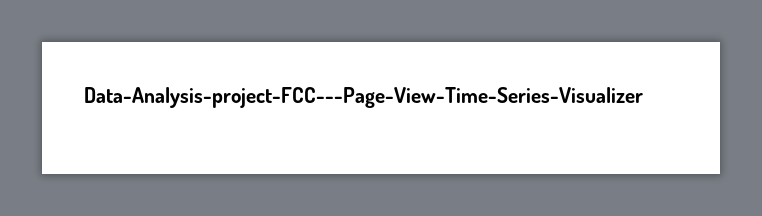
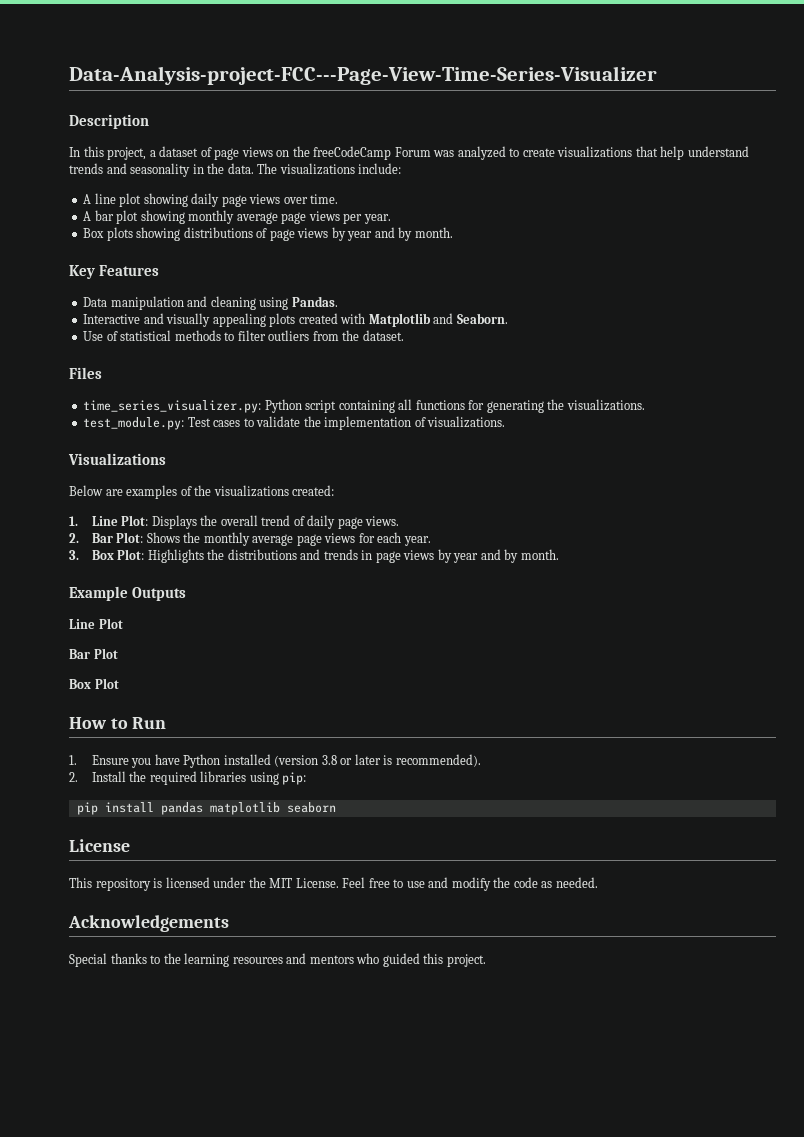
(643, 97) none -> [69,114,149,129] [69,146,749,160] [69,163,402,177] [83,193,339,207] [83,210,391,224] [83,227,453,241] [69,265,160,279] [83,296,338,310] [83,313,508,327] [83,330,404,341] [69,367,102,379] [83,399,645,413] [83,416,506,430] [68,453,166,465] [69,485,335,499] [69,515,400,529] [69,532,431,546] [69,549,559,563] [69,586,187,601] [69,618,123,629] [69,648,118,659] [69,678,119,689] [69,717,167,729] [69,754,481,768] [69,771,307,785] [76,802,336,815] [69,839,130,852] [69,877,598,891] [68,915,229,932] [69,953,486,967] // Description // In this project, a dataset of page views on the freeCodeCamp Forum was analyzed to create visualizations that help understand trends and seasonality in the data. The visualizations include: // A line plot showing daily page views over time. // A bar plot showing monthly average page views per year. // Box plots showing distributions of page views by year and by month. // Key Features // Data manipulation and cleaning using Pandas. // Interactive and visually appealing plots created with Matplotlib and Seaborn. // Use of statistical methods to filter outliers from the dataset. // Files // time_series_visualizer.py: Python script containing all functions for generating the visualizations. // test_module.py: Test cases to validate the implementation of visualizations. // Visualizations // Below are examples of the visualizations created: // 1. Line Plot: Displays the overall trend of daily page views. // 2. Bar Plot: Shows the monthly average page views for each year. // 3. Box Plot: Highlights the distributions and trends in page views by year and by month. // Example Outputs // Line Plot // Bar Plot // Box Plot // How to Run // 1. Ensure you have Python installed (version 3.8 or later is recommended). // 2. Install the required libraries using pip: // pip install pandas matplotlib seaborn // License // This repository is licensed under the MIT License. Feel free to use and modify the code as needed. // Acknowledgements // Special thanks to the learning resources and mentors who guided this project.

